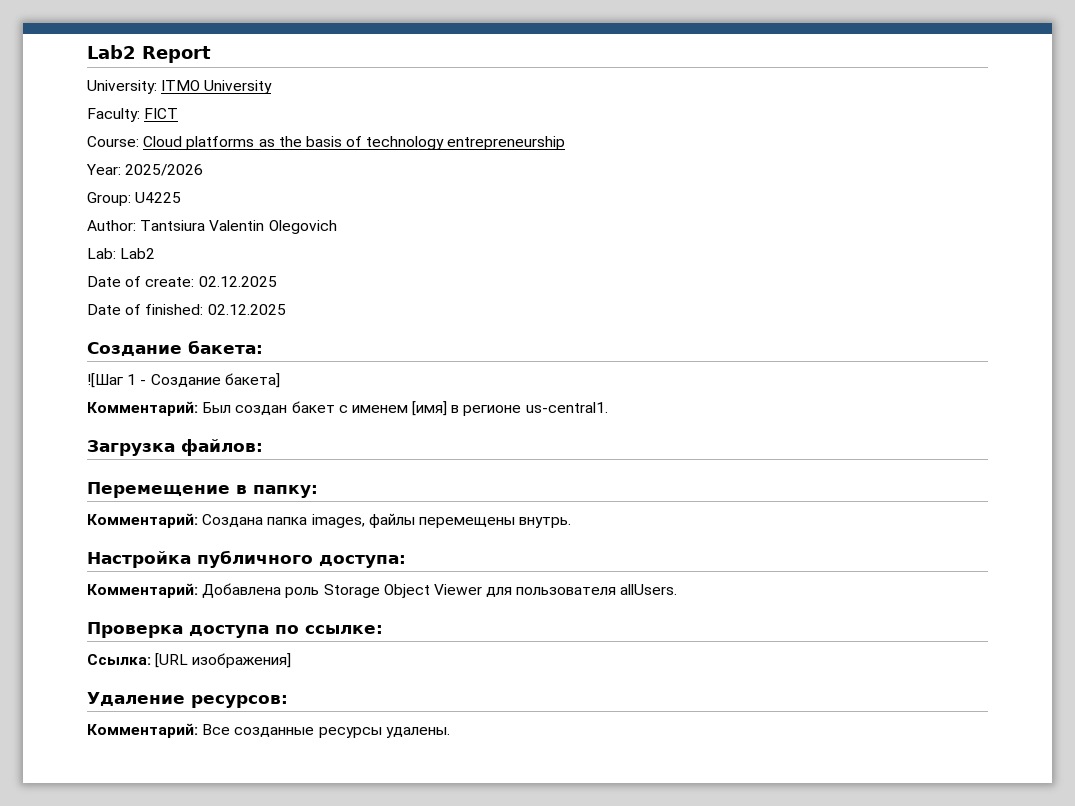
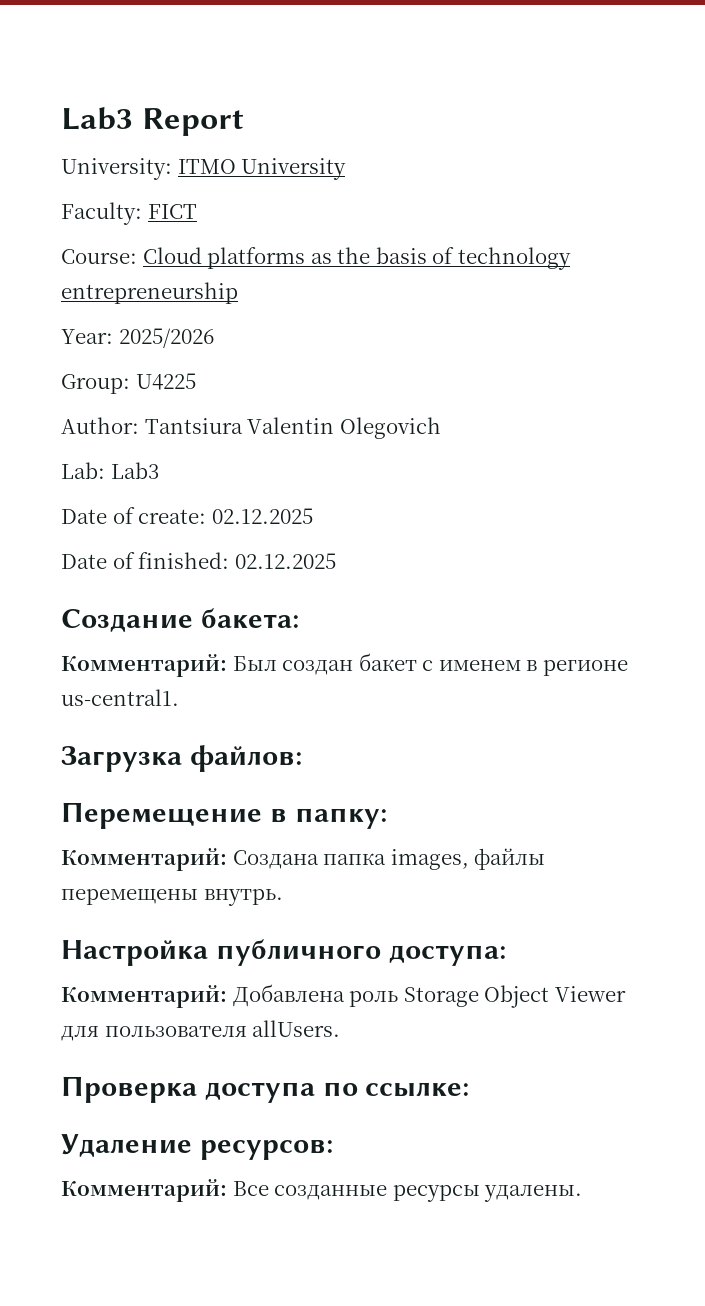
[87,45,136,59] Lab2 -> [61,107,133,130] Lab3
[120,248,156,259] Lab2 -> [110,462,159,479] Lab3
[87,373,280,388] // ![Шаг 1 - Создание бакета] -> (299, 618) none
[412,401,448,416] [имя] -> (521, 665) none
[87,653,292,668] // Ссылка: [URL изображения] -> (470, 1089) none

